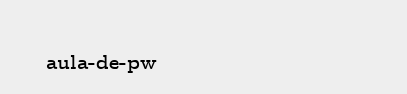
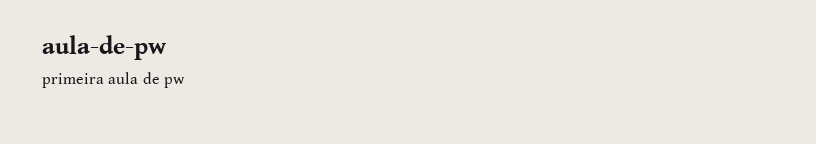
(157, 64) none -> [42,72,185,88] // primeira aula de pw

